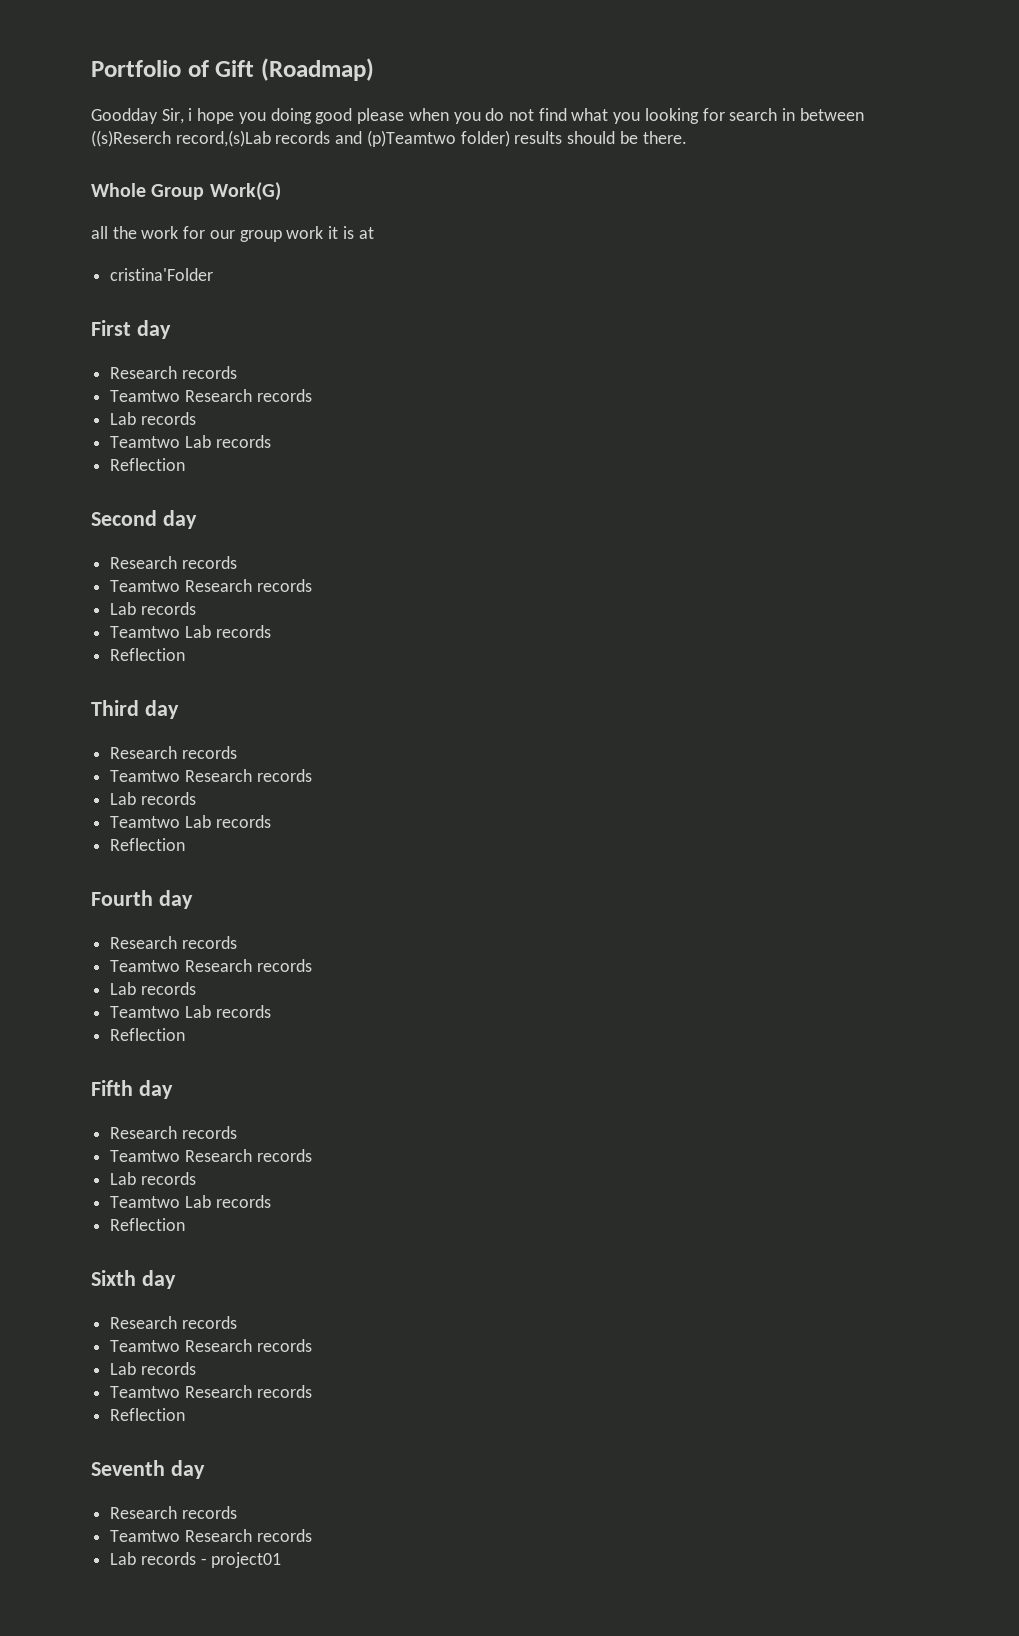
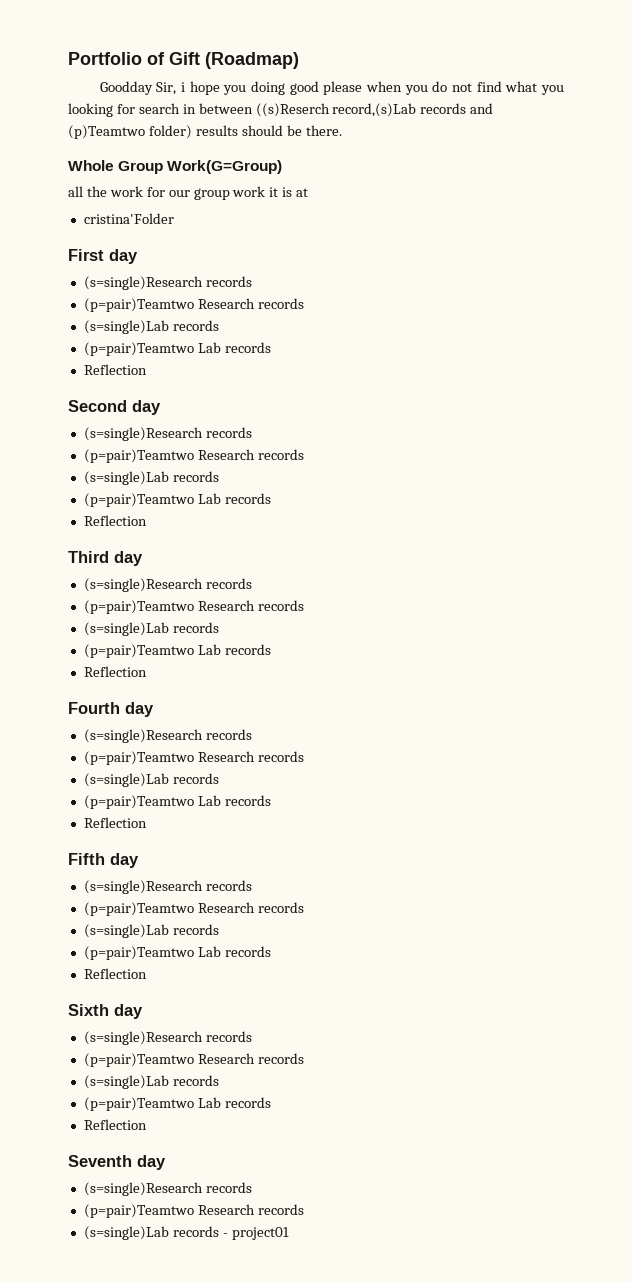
[209,182,281,201] Work(G) -> [167,160,283,174] Work(G=Group)
[110,366,237,379] [110,389,312,402] [110,412,196,425] [110,436,181,448] Research records // Teamtwo Research records // Lab records // Teamtwo -> [83,276,252,290] [83,298,304,312] [83,320,219,334] [83,342,194,356] (s=single)Research records // (p=pair)Teamtwo Research records // (s=single)Lab records // (p=pair)Teamtwo
[110,556,237,569] [110,579,312,592] [110,602,196,615] [110,626,181,638] Research records // Teamtwo Research records // Lab records // Teamtwo -> [83,427,252,441] [83,449,304,463] [83,471,219,485] [83,493,194,507] (s=single)Research records // (p=pair)Teamtwo Research records // (s=single)Lab records // (p=pair)Teamtwo
[110,746,237,759] [110,769,312,782] [110,792,196,805] [110,816,181,828] Research records // Teamtwo Research records // Lab records // Teamtwo -> [83,578,252,592] [83,600,304,614] [83,622,219,636] [83,644,194,658] (s=single)Research records // (p=pair)Teamtwo Research records // (s=single)Lab records // (p=pair)Teamtwo
[110,936,237,949] [110,959,312,972] [110,982,196,995] [110,1006,181,1018] Research records // Teamtwo Research records // Lab records // Teamtwo -> [83,729,252,743] [83,751,304,765] [83,773,219,787] [83,795,194,809] (s=single)Research records // (p=pair)Teamtwo Research records // (s=single)Lab records // (p=pair)Teamtwo
[110,1126,237,1139] [110,1149,312,1162] [110,1172,196,1185] [110,1196,181,1208] Research records // Teamtwo Research records // Lab records // Teamtwo -> [83,880,252,894] [83,902,304,916] [83,924,219,938] [83,946,194,960] (s=single)Research records // (p=pair)Teamtwo Research records // (s=single)Lab records // (p=pair)Teamtwo
[110,1316,237,1329] [110,1339,312,1352] [110,1362,196,1375] [110,1385,312,1398] Research records // Teamtwo Research records // Lab records // Teamtwo Research records -> [83,1031,252,1045] [83,1053,304,1067] [83,1075,219,1089] [83,1097,271,1111] (s=single)Research records // (p=pair)Teamtwo Research records // (s=single)Lab records // (p=pair)Teamtwo Lab records
[110,1506,237,1519] [110,1529,312,1542] [110,1552,137,1565] Research records // Teamtwo Research records // Lab -> [83,1182,252,1196] [83,1204,304,1218] [83,1226,169,1240] (s=single)Research records // (p=pair)Teamtwo Research records // (s=single)Lab

